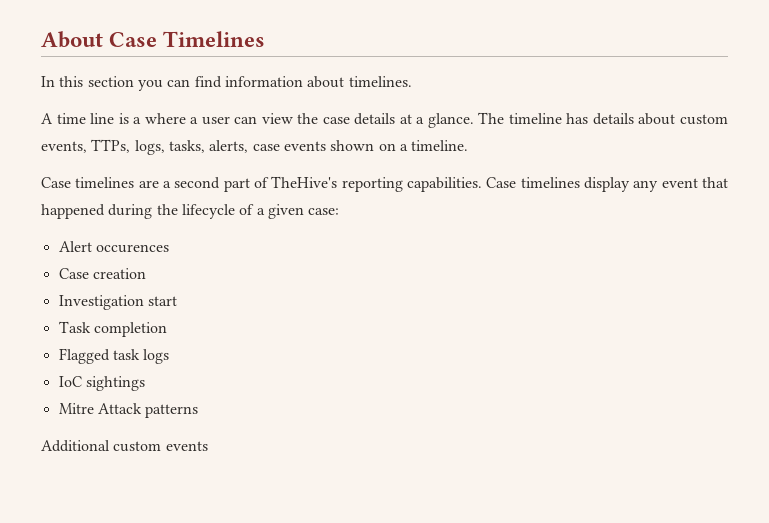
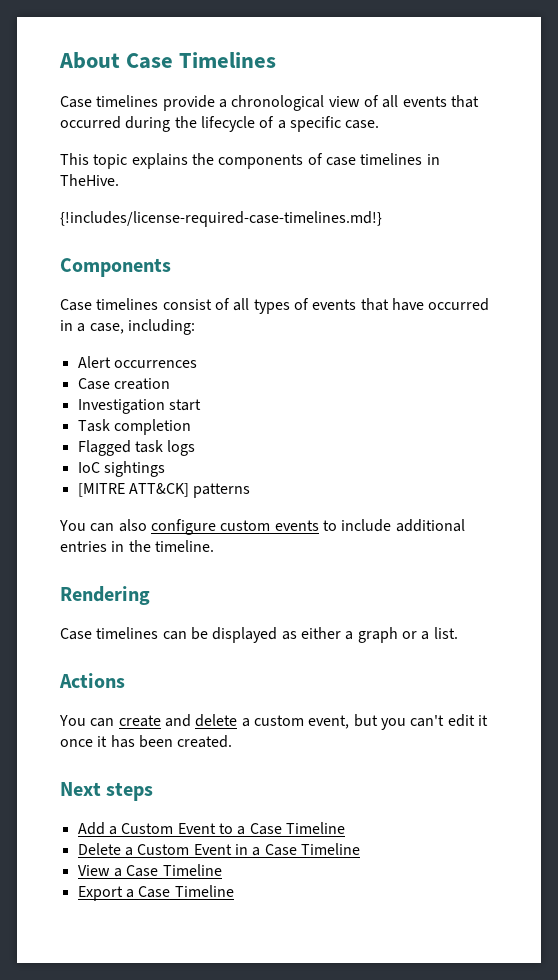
[41,76,412,91] [41,112,728,128] [41,139,469,155] [41,176,729,192] [41,204,105,219] In this section you can find information about timelines. // A time line is a where a user can view the case details at a glance. The timeline has details about custom events, TTPs, logs, tasks, alerts, case events shown on a timeline. // Case timelines are a second part of TheHive's reporting capabilities. Case timelines display any event that happened -> [60,95,479,111] [60,116,121,129] Case timelines provide a chronological view of all events that occurred
[267,204,340,219] given case: -> [289,116,380,132] [60,153,440,169] [60,174,119,186] [60,211,382,227] [60,258,171,277] [60,298,490,314] [60,319,195,335] specific case. // This topic explains the components of case timelines in TheHive. // {!includes/license-required-case-timelines.md!} // Components // Case timelines consist of all types of events that have occurred in a case, including:
[95,244,169,253] occurences -> [113,360,197,368] occurrences
[58,403,142,414] Mitre Attack -> [77,483,189,497] [MITRE ATT&CK]
[41,440,208,452] Additional custom events -> [59,519,465,535] [60,540,214,552] [60,586,150,605] [60,627,458,643] [59,673,125,688] [59,714,488,730] [60,735,233,748] [60,782,154,801] [77,822,345,835] [77,843,360,856] [77,864,222,877] [77,885,234,901] You can also configure custom events to include additional entries in the timeline. // Rendering // Case timelines can be displayed as either a graph or a list. // Actions // You can create and delete a custom event, but you can't edit it once it has been created. // Next steps // Add a Custom Event to a Case Timeline // Delete a Custom Event in a Case Timeline // View a Case Timeline // Export a Case Timeline

